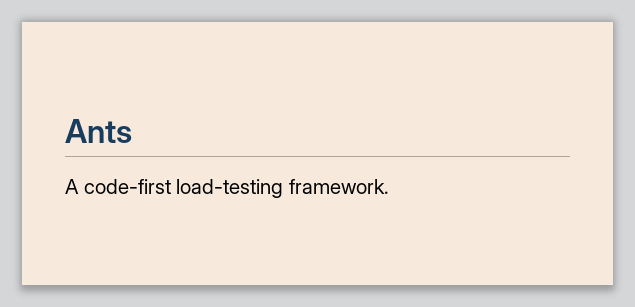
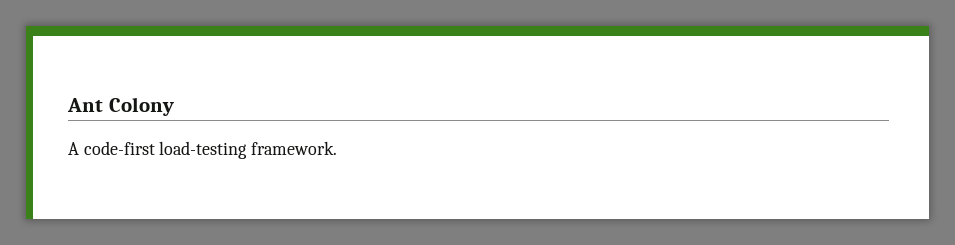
[65,119,132,143] Ants -> [67,97,174,116] Ant Colony

